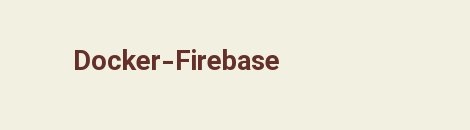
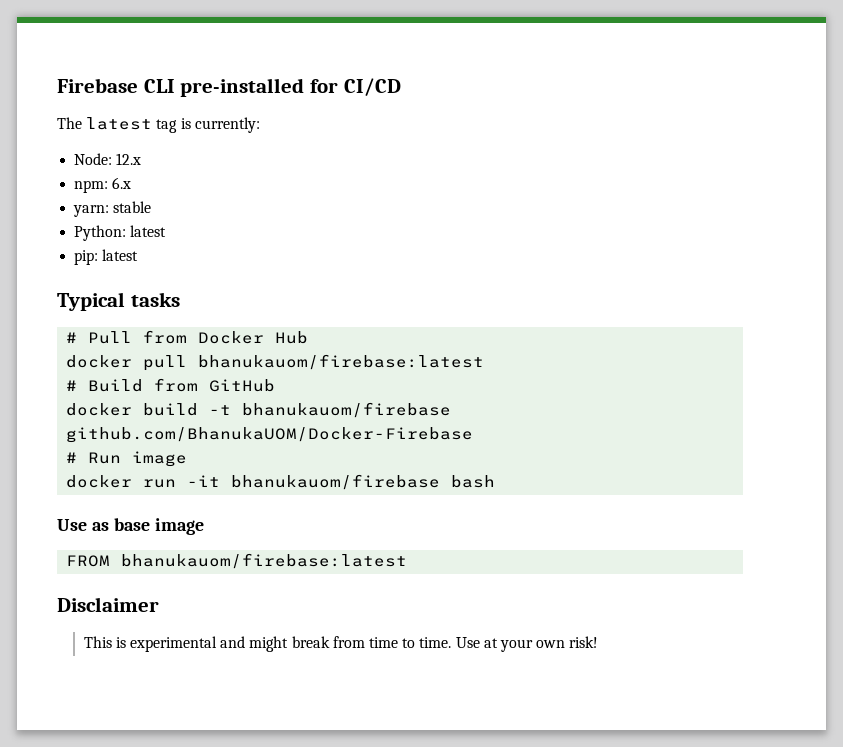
[73,49,280,70] Docker-Firebase -> [57,78,401,97] [57,117,260,133] [74,153,142,165] [74,177,132,193] [73,201,152,217] [74,225,167,241] [74,249,139,265] [57,292,180,311] [66,330,309,344] [66,354,485,371] [66,378,276,392] [66,402,452,418] [66,427,474,443] [66,451,188,467] [66,474,496,490] [57,518,204,535] [66,553,408,569] [57,597,159,612] [83,636,599,652] Firebase CLI pre-installed for CI/CD // The latest tag is currently: // Node: 12.x // npm: 6.x // yarn: stable // Python: latest // pip: latest // Typical tasks // # Pull from Docker Hub // docker pull bhanukauom/firebase:latest // # Build from GitHub // docker build -t bhanukauom/firebase github.com/BhanukaUOM/Docker-Firebase // # Run image // docker run -it bhanukauom/firebase bash // Use as base image // FROM bhanukauom/firebase:latest // Disclaimer // This is experimental and might break from time to time. Use at your own risk!

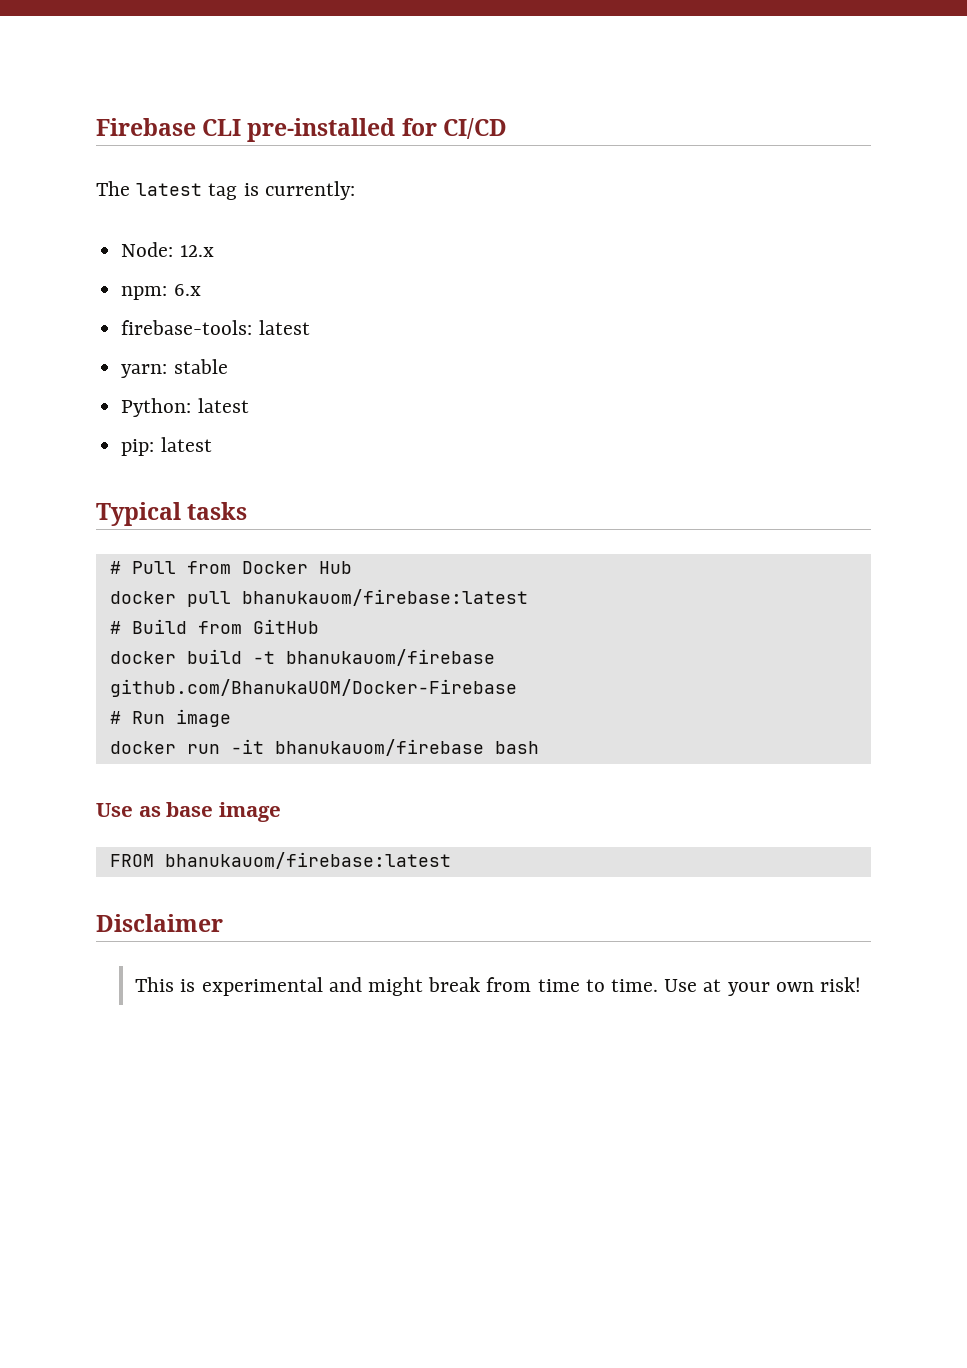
(132, 183) none -> [121,320,310,335] // firebase-tools: latest

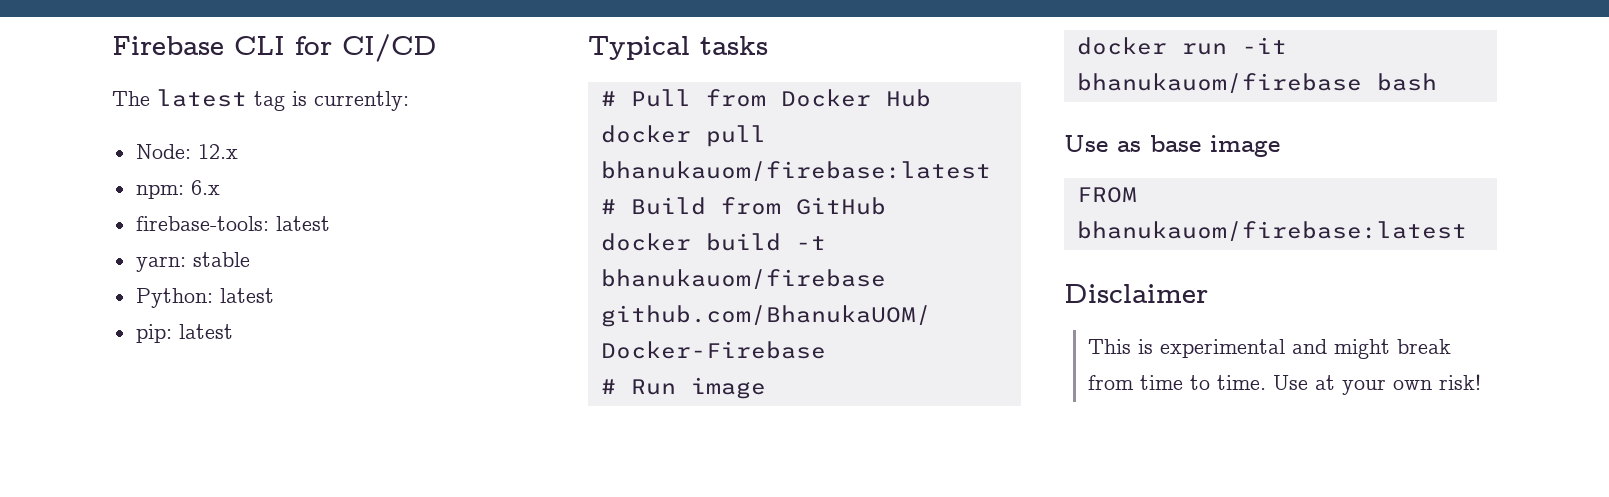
[247,118,396,142] pre-installed -> (285, 45) none

